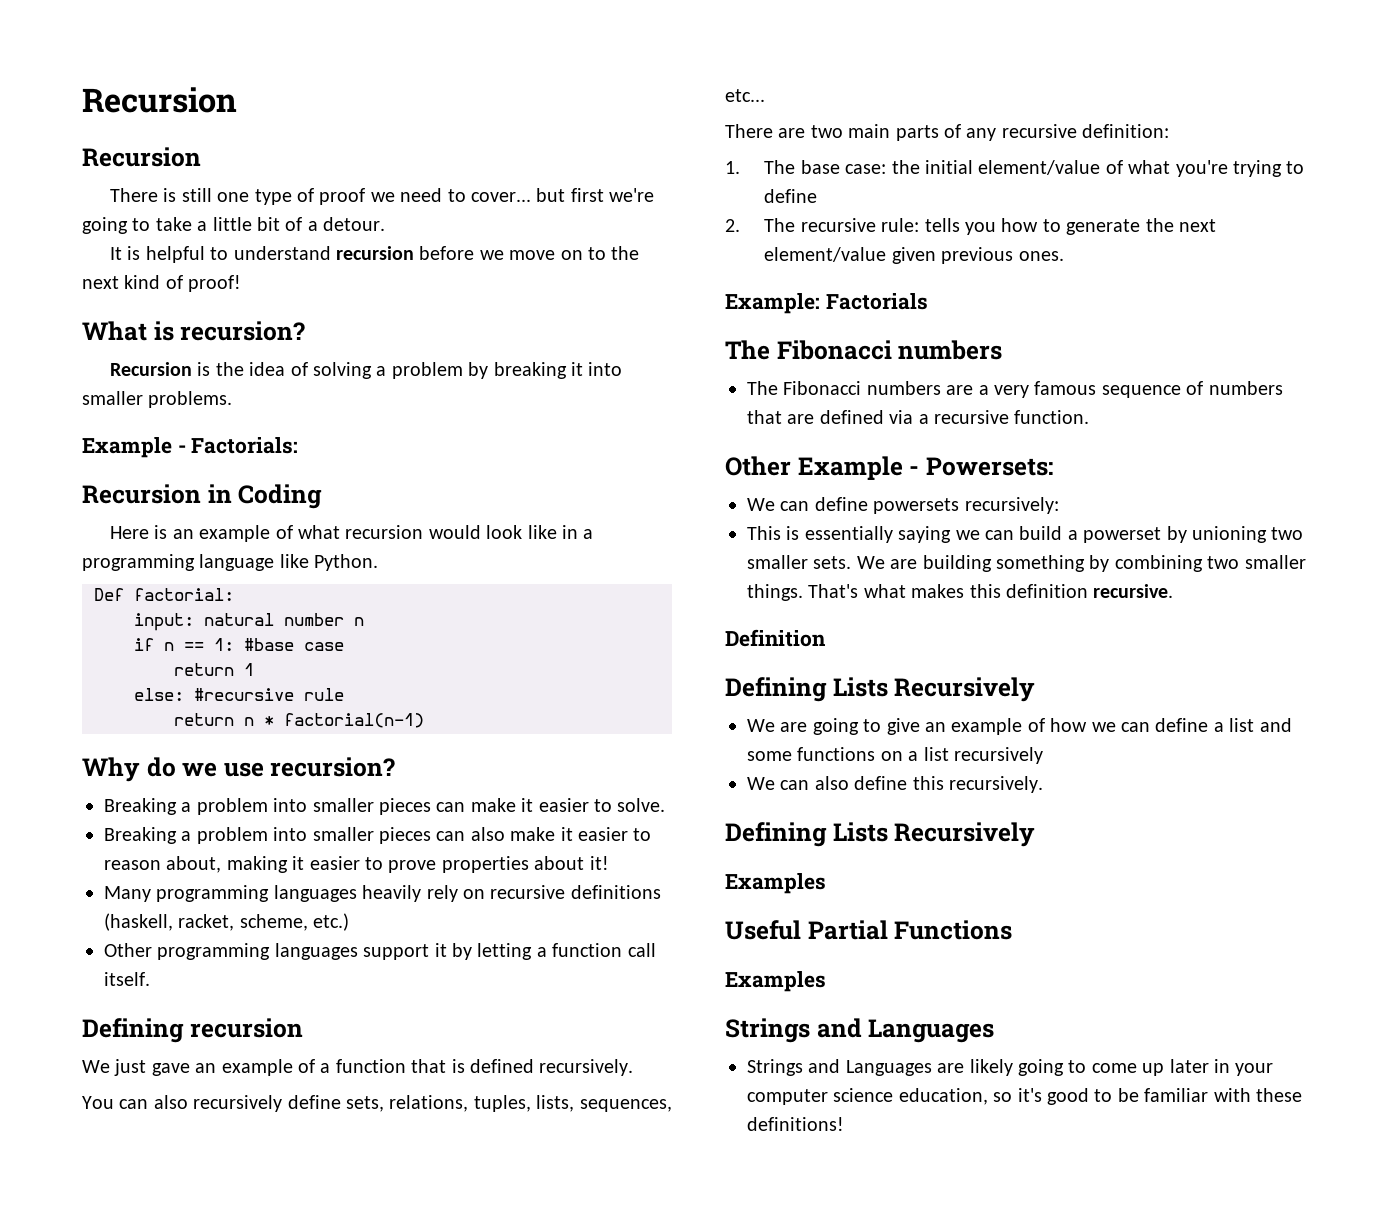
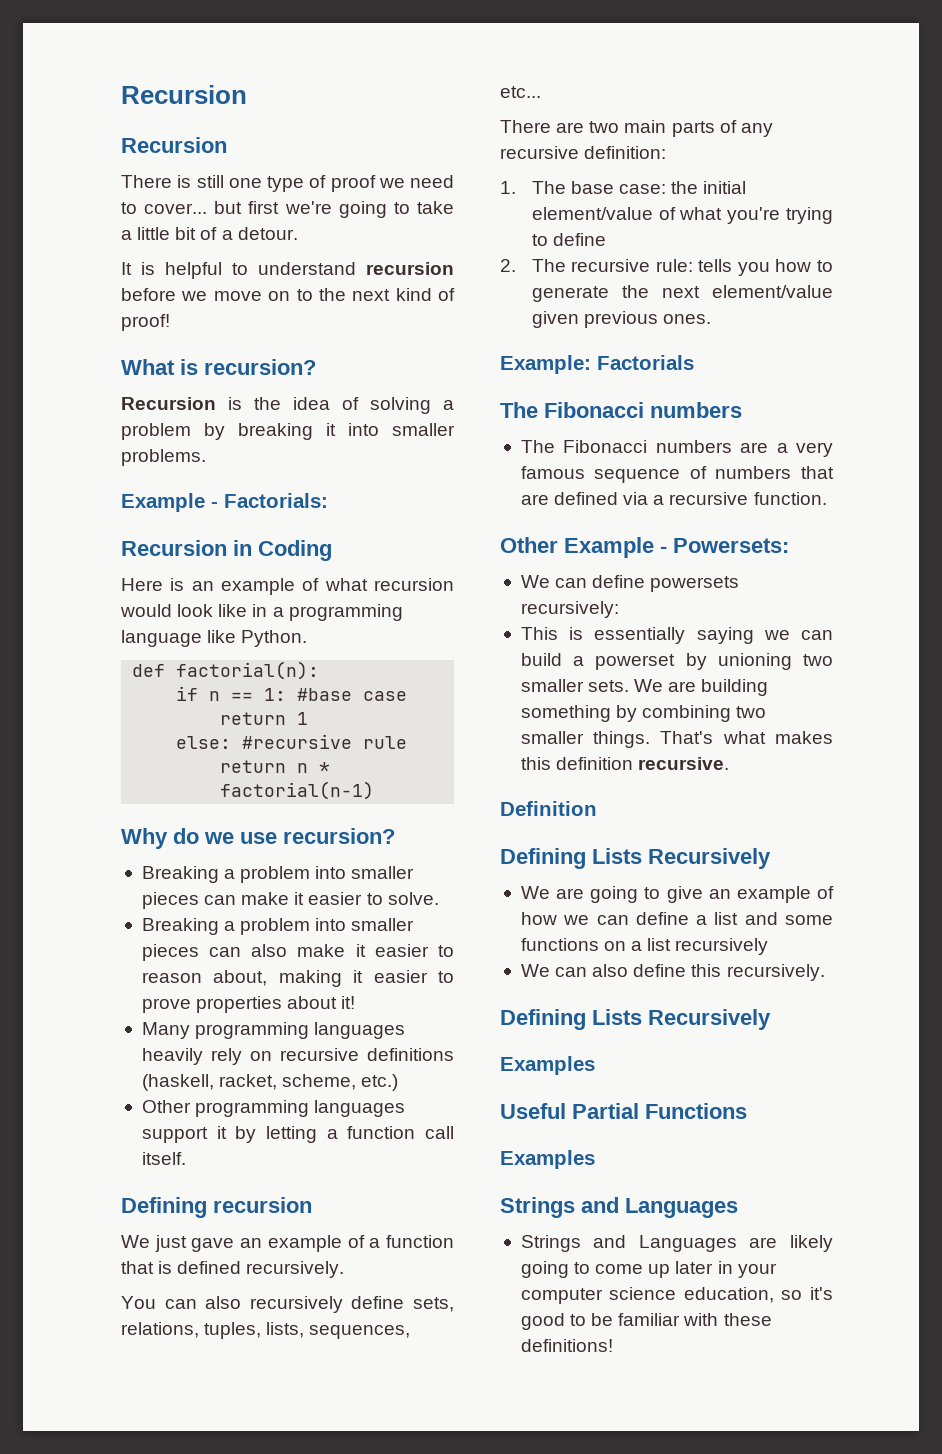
[94,588,234,601] [134,613,364,631] Def factorial: // input: natural number n -> [132,661,320,680] def factorial(n):

